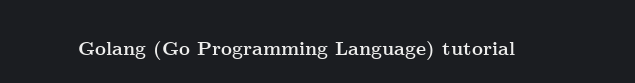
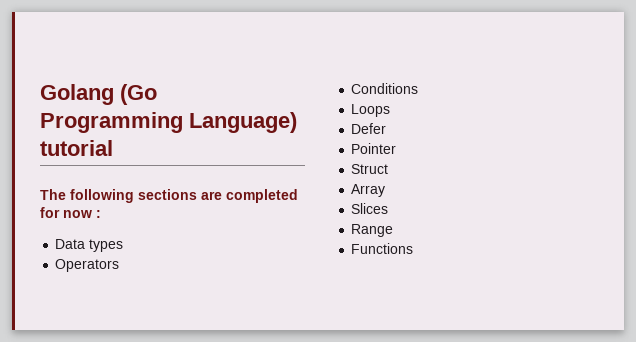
(515, 48) none -> [40,189,298,203] [40,207,101,218] [55,239,124,252] [55,259,120,272] [351,83,419,94] [351,104,391,117] [351,123,387,134] [351,143,397,154] [351,164,389,174] [351,184,386,197] [351,203,389,214] [351,224,394,237] [351,243,414,254] // The following sections are completed for now : // Data types // Operators // Conditions // Loops // Defer // Pointer // Struct // Array // Slices // Range // Functions

